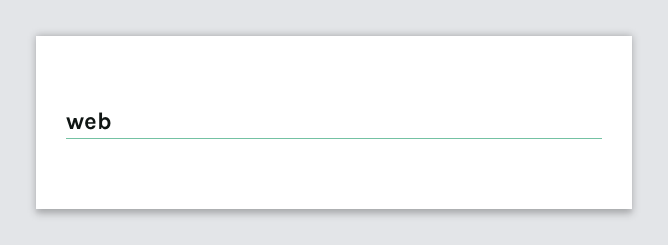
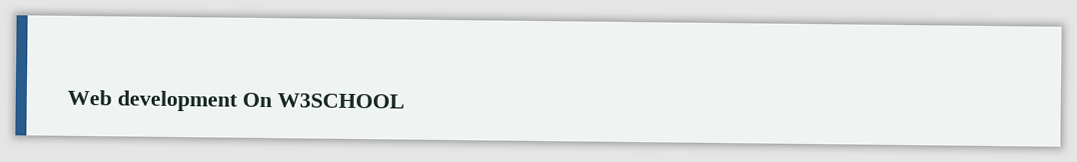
[66,112,112,130] web -> [67,89,405,112] Web development On W3SCHOOL

